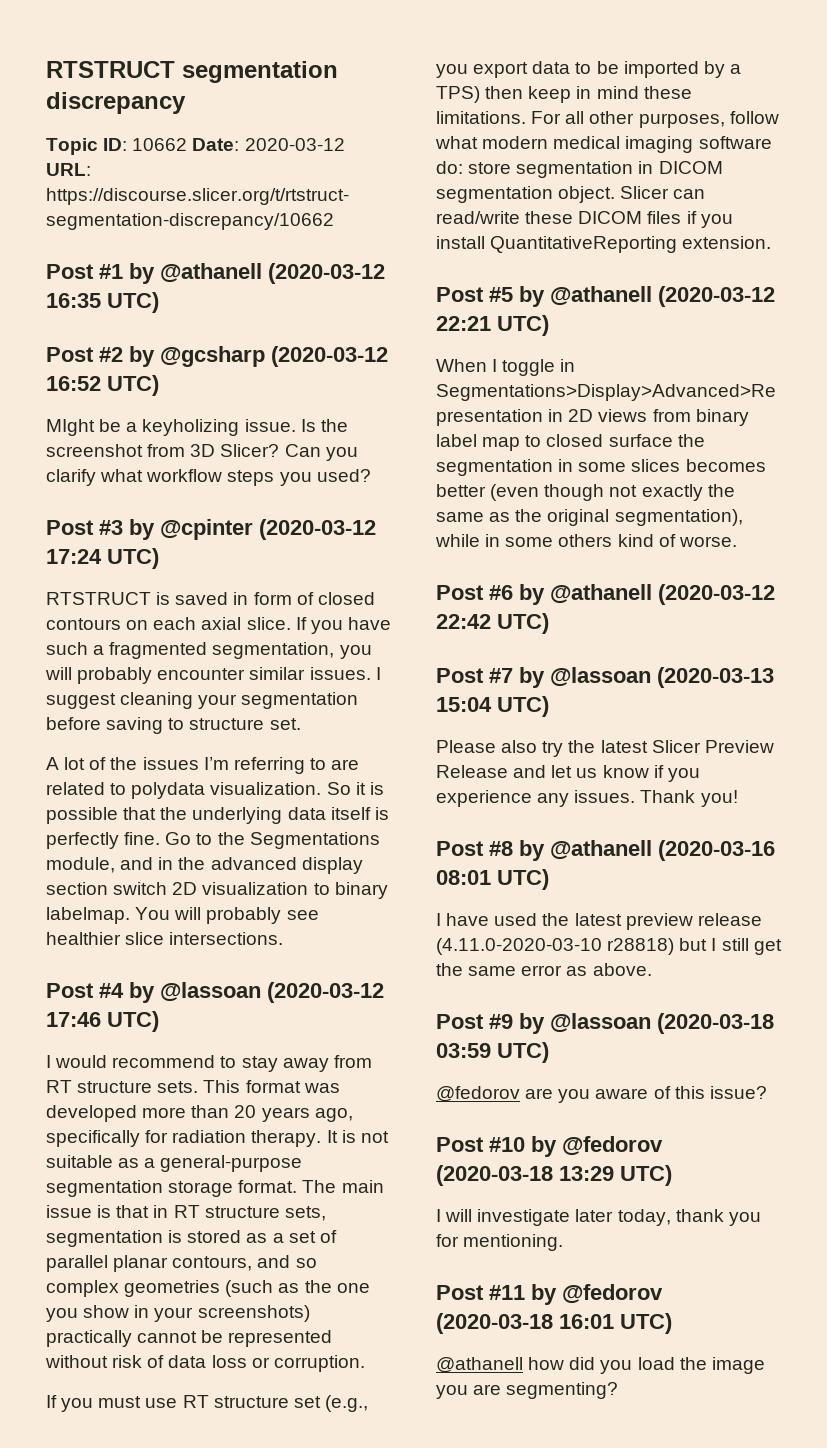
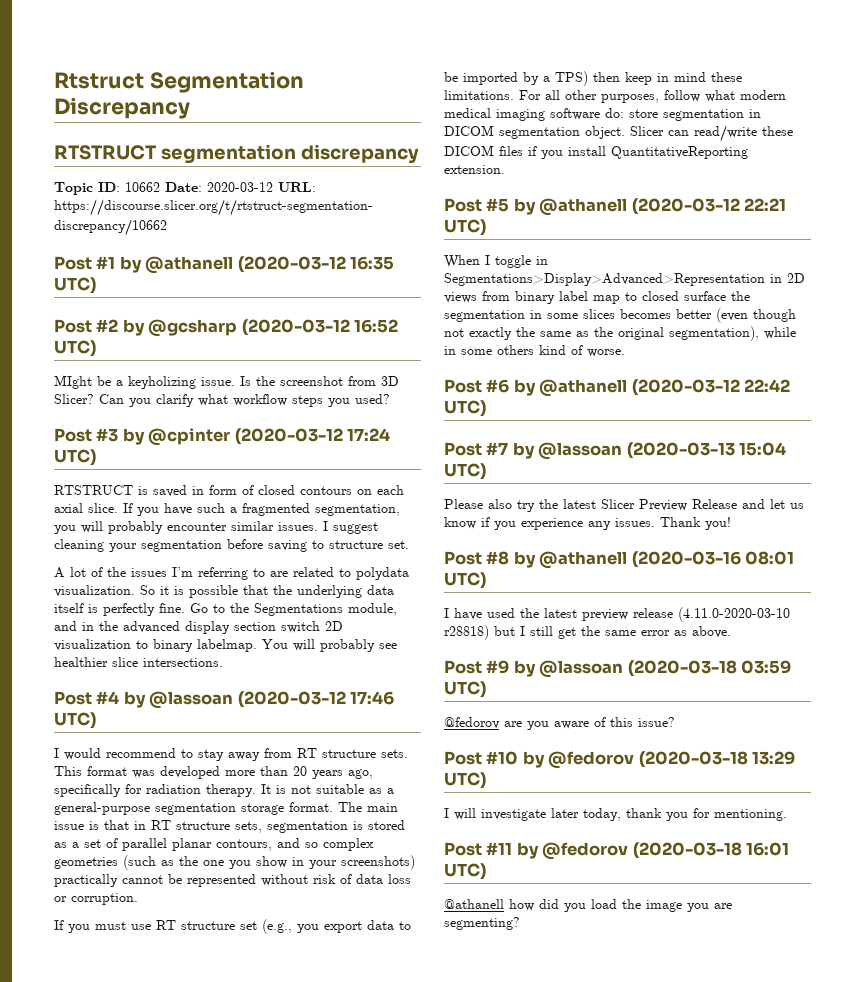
(46, 69) none -> [54,71,304,93] [54,97,190,119] Rtstruct Segmentation Discrepancy //

